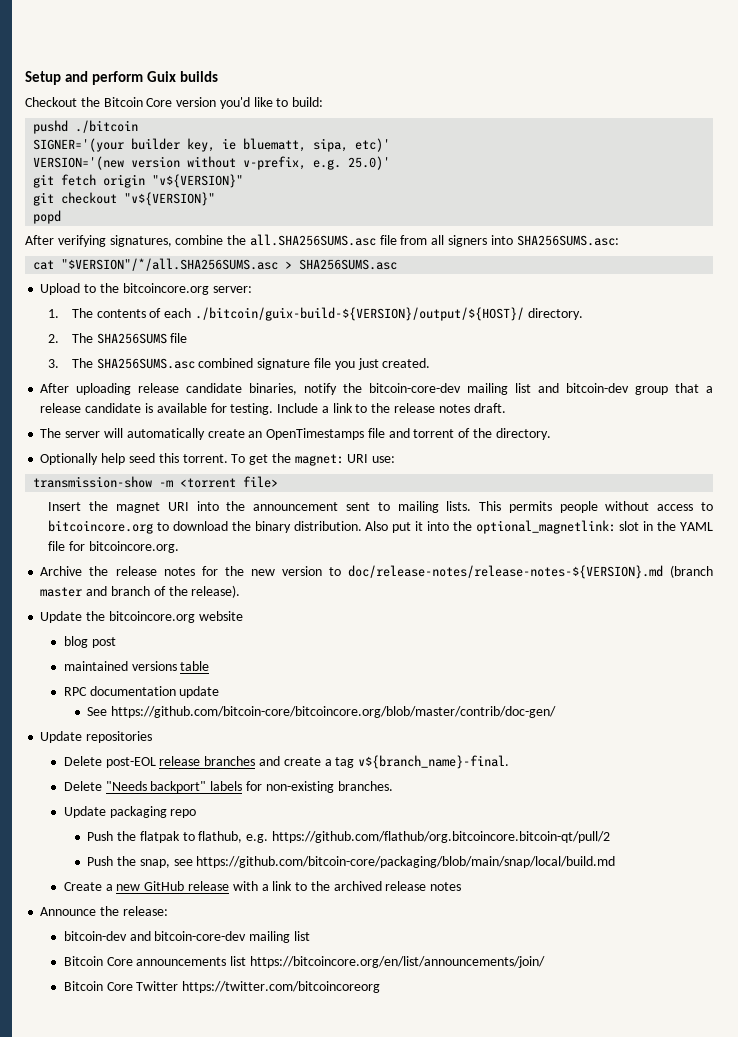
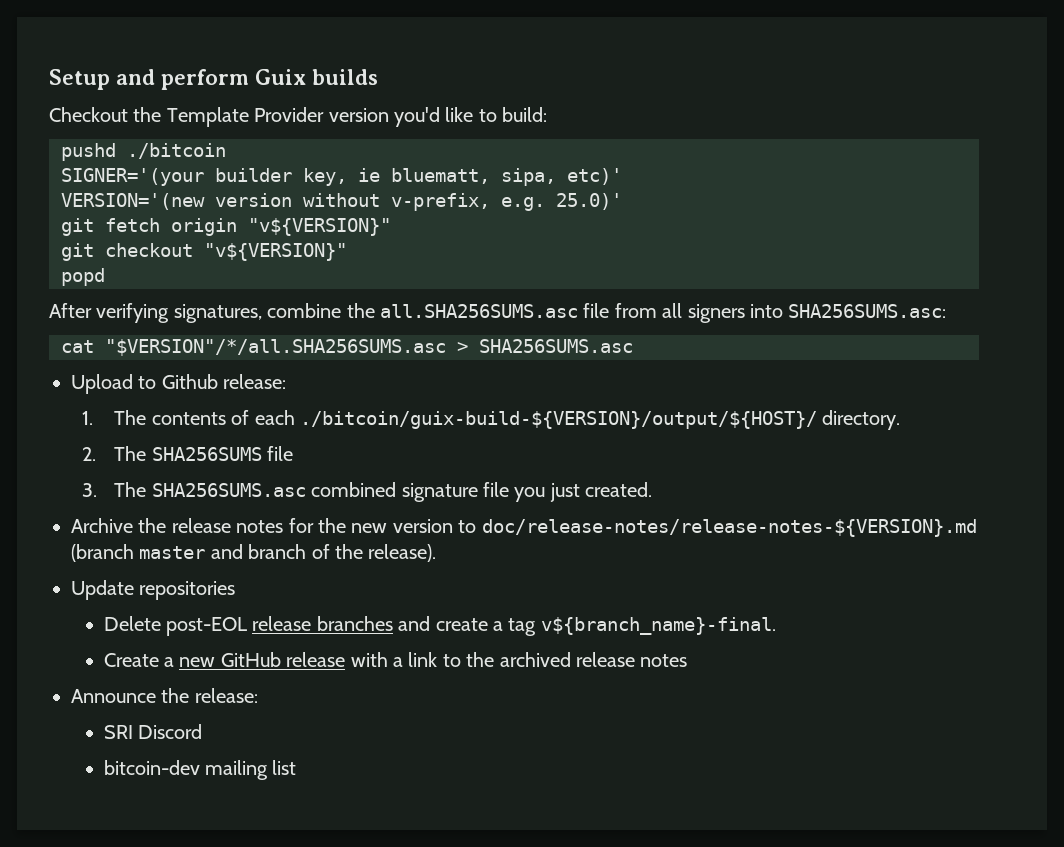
[103,97,173,107] Bitcoin Core -> [166,107,325,127] Template Provider
[99,283,252,295] the bitcoincore.org server: -> [161,374,287,389] Github release:
[40,383,713,395] [40,403,506,415] [40,428,551,440] [40,453,396,466] [33,476,279,488] [48,501,713,513] [48,520,714,534] [48,541,179,553] // After uploading release candidate binaries, notify the bitcoin-core-dev mailing list and bitcoin-dev group that a release candidate is available for testing. Include a link to the release notes draft. // The server will automatically create an OpenTimestamps file and torrent of the directory. // Optionally help seed this torrent. To get the magnet: URI use: // transmission-show -m <torrent file> // Insert the magnet URI into the announcement sent to mailing lists. This permits people without access to bitcoincore.org to download the binary distribution. Also put it into the optional_magnetlink: slot in the YAML file for bitcoincore.org. -> (653, 489) none
[40,611,243,623] [63,636,116,648] [63,661,210,671] [63,686,220,698] [87,706,557,718] // Update the bitcoincore.org website // blog post // maintained versions table // RPC documentation update // See https://github.com/bitcoin-core/bitcoincore.org/blob/master/contrib/doc-gen/ -> (437, 553) none
[63,781,393,793] [63,806,197,818] [87,831,610,843] [87,856,616,868] // Delete "Needs backport" labels for non-existing branches. // Update packaging repo // Push the flatpak to flathub, e.g. https://github.com/flathub/org.bitcoincore.bitcoin-qt/pull/2 // Push the snap, see https://github.com/bitcoin-core/packaging/blob/main/snap/local/build.md -> (776, 626) none
[63,931,310,943] [63,956,545,968] [63,981,381,993] // bitcoin-dev and bitcoin-core-dev mailing list // Bitcoin Core announcements list https://bitcoincore.org/en/list/announcements/join/ // Bitcoin Core Twitter https://twitter.com/bitcoincoreorg -> [103,724,203,739] [103,760,297,780] // SRI Discord // bitcoin-dev mailing list

